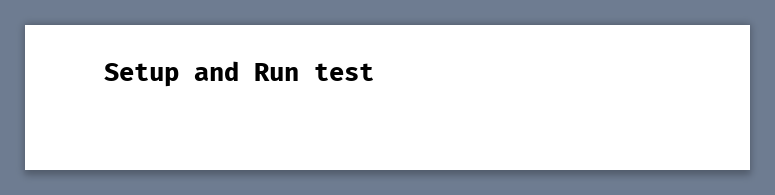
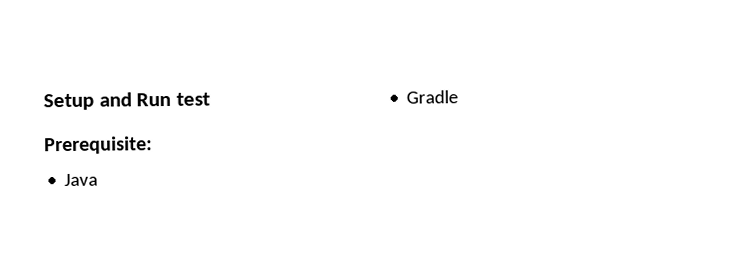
(374, 72) none -> [44,136,153,155] [64,173,99,187] [406,90,459,104] // Prerequisite: // Java // Gradle

